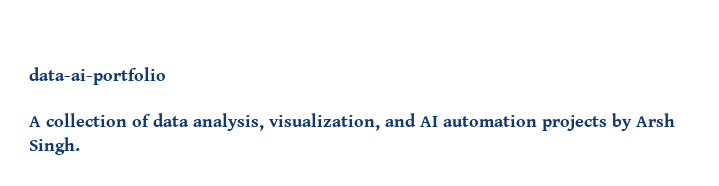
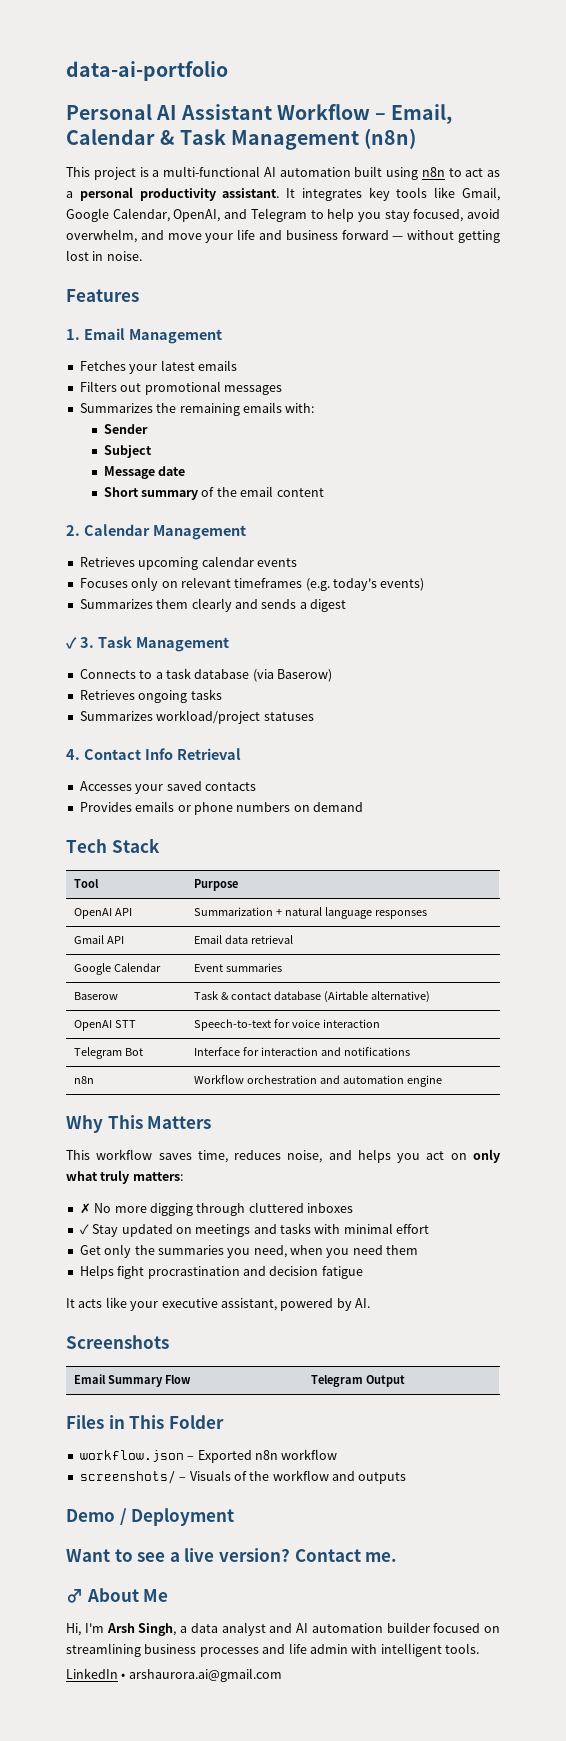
[29,113,675,131] [29,137,80,155] A collection of data analysis, visualization, and AI automation projects by Arsh Singh. -> [66,104,453,124] [66,128,417,150] [66,166,500,180] [66,187,500,201] [66,208,500,222] [66,229,501,243] [66,250,142,261] [66,289,139,302] [66,328,222,344] [79,360,237,374] [79,381,282,395] [79,402,315,416] [103,424,148,434] [103,445,152,458] [103,466,186,479] [103,486,324,500] [66,524,246,540] [79,556,297,570] [79,577,425,591] [79,598,346,612] [66,636,229,652] [79,668,332,682] [79,689,222,703] [79,710,314,724] [66,748,241,760] [79,781,256,794] [79,801,363,815] [66,838,160,853] [74,879,100,888] [194,879,239,891] [74,908,132,919] [194,907,427,919] [74,935,124,944] [194,935,293,944] [74,963,161,975] [194,963,282,972] [74,992,119,1000] [194,991,430,1003] [74,1020,136,1031] [194,1019,380,1031] [74,1047,143,1059] [194,1047,410,1056] [74,1076,95,1084] [194,1075,442,1087] [66,1115,212,1133] [66,1149,500,1163] [66,1170,183,1184] [79,1202,353,1216] [79,1223,430,1237] [79,1244,419,1258] [79,1265,363,1279] [66,1297,370,1311] [66,1335,169,1349] [74,1374,192,1387] [311,1375,406,1387] [66,1415,224,1429] [79,1449,338,1463] [79,1470,407,1484] [66,1508,235,1526] [66,1548,398,1562] [66,1588,169,1603] [66,1622,500,1636] [66,1643,479,1657] [66,1668,282,1682] Personal AI Assistant Workflow – Email, Calendar & Task Management (n8n) // This project is a multi-functional AI automation built using n8n to act as a personal productivity assistant. It integrates key tools like Gmail, Google Calendar, OpenAI, and Telegram to help you stay focused, avoid overwhelm, and move your life and business forward — without getting lost in noise. // Features // 1. Email Management // Fetches your latest emails // Filters out promotional messages // Summarizes the remaining emails with: // Sender // Subject // Message date // Short summary of the email content // 2. Calendar Management // Retrieves upcoming calendar events // Focuses only on relevant timeframes (e.g. today's events) // Summarizes them clearly and sends a digest // ✓ 3. Task Management // Connects to a task database (via Baserow) // Retrieves ongoing tasks // Summarizes workload/project statuses // 4. Contact Info Retrieval // Accesses your saved contacts // Provides emails or phone numbers on demand // Tech Stack // Tool | Purpose // OpenAI API | Summarization + natural language responses // Gmail API | Email data retrieval // Google Calendar | Event summaries // Baserow | Task & contact database (Airtable alternative) // OpenAI STT | Speech-to-text for voice interaction // Telegram Bot | Interface for interaction and notifications // n8n | Workflow orchestration and automation engine // Why This Matters // This workflow saves time, reduces noise, and helps you act on only what truly matters: // ✗ No more digging through cluttered inboxes // ✓ Stay updated on meetings and tasks with minimal effort // Get only the summaries you need, when you need them // Helps fight procrastination and decision fatigue // It acts like your executive assistant, powered by AI. // Screenshots // Email Summary Flow | Telegram Output // Files in This Folder // workflow.json – Exported n8n workflow // screenshots/ – Visuals of the workflow and outputs // Demo / Deployment // Want to see a live version? Contact me. // ♂ About Me // Hi, I'm Arsh Singh, a data analyst and AI automation builder focused on streamlining business processes and life admin with intelligent tools. // LinkedIn • arshaurora.ai@gmail.com

